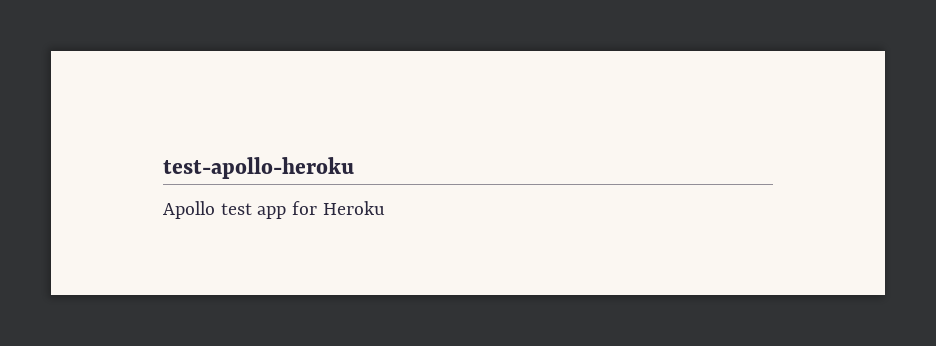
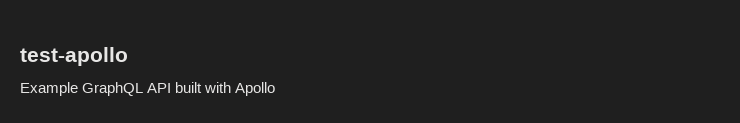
[163,157,354,179] [163,201,385,219] test-apollo-heroku // Apollo test app for Heroku -> [20,47,128,66] [20,82,276,96] test-apollo // Example GraphQL API built with Apollo

